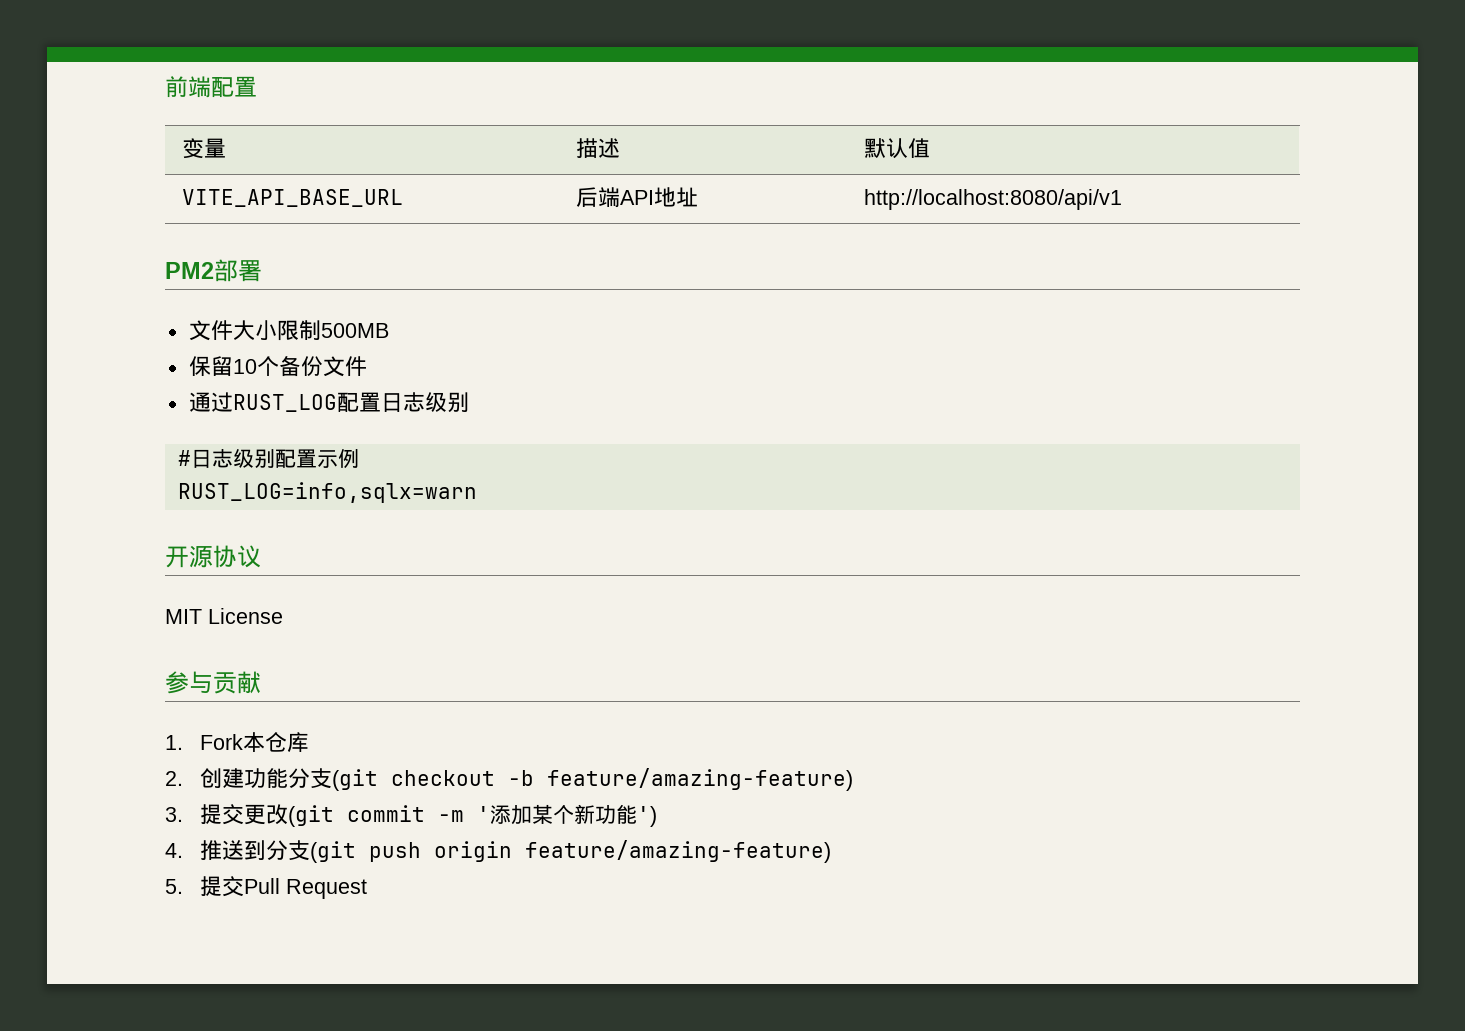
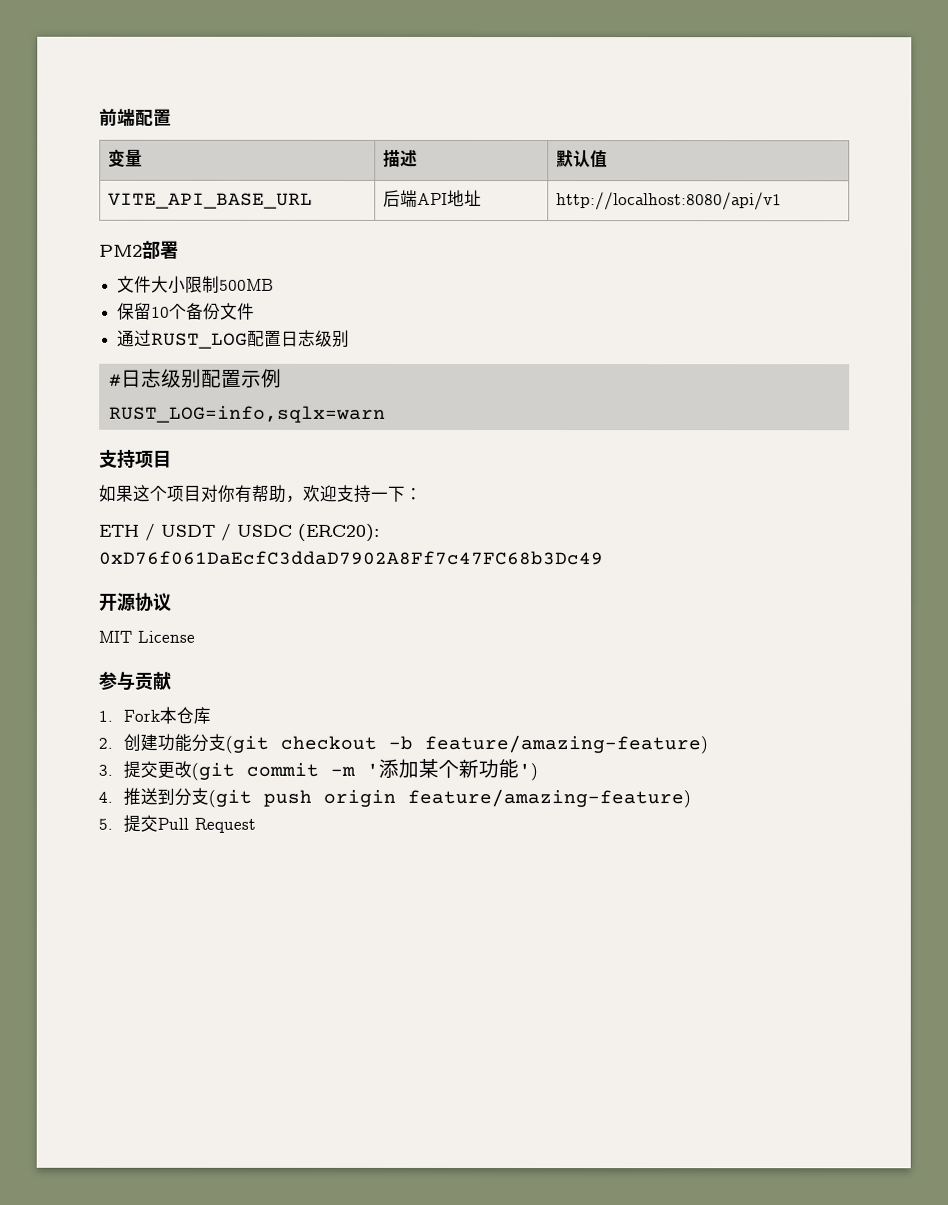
(477, 492) none -> [99,449,172,468] [99,484,423,503] [99,523,380,542] [99,550,604,566] // 支持项目 // 如果这个项目对你有帮助，欢迎支持一下： // ETH / USDT / USDC (ERC20): 0xD76f061DaEcfC3ddaD7902A8Ff7c47FC68b3Dc49

